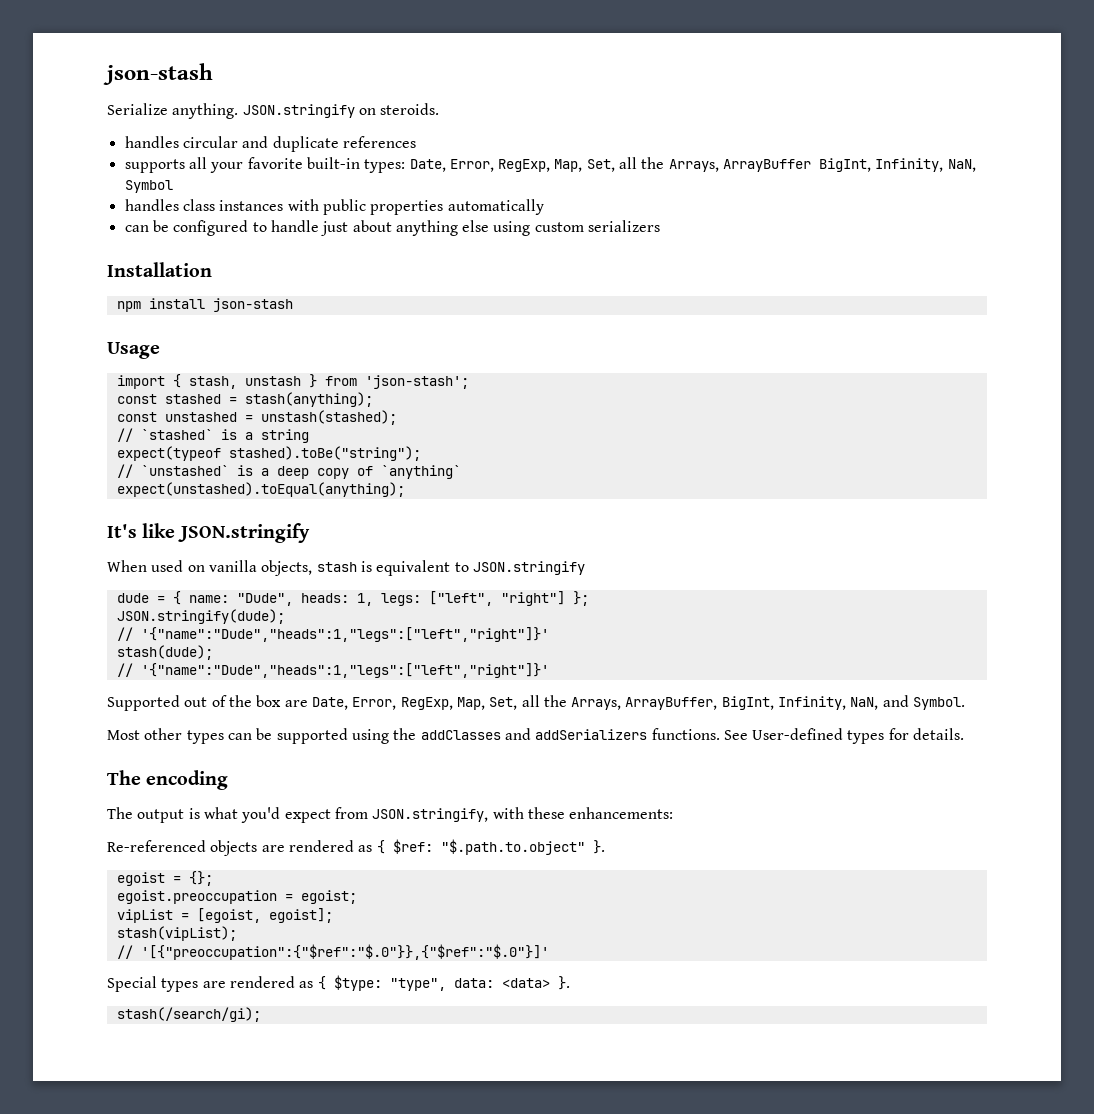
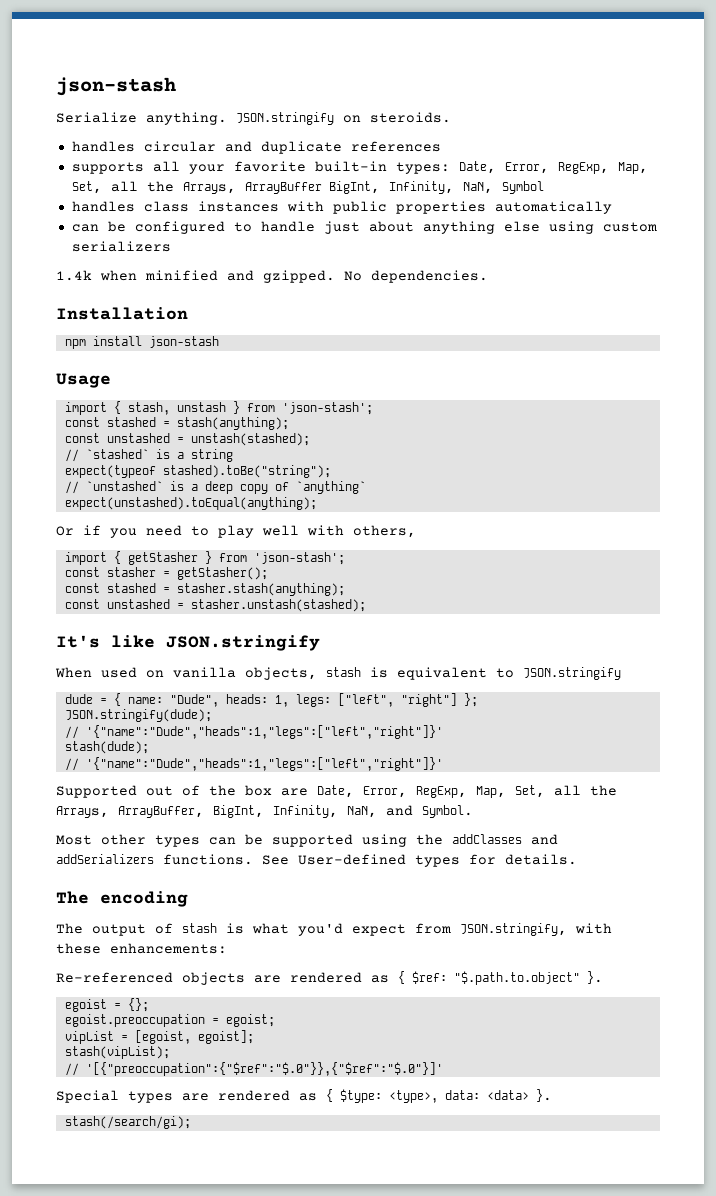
(661, 226) none -> [56,270,488,283] // 1.4k when minified and gzipped. No dependencies.
(405, 489) none -> [56,525,416,538] [64,551,345,565] [64,567,268,580] [64,583,345,596] [64,599,366,612] // Or if you need to play well with others, // import { getStasher } from 'json-stash'; // const stasher = getStasher(); // const stashed = stasher.stash(anything); // const unstashed = stasher.unstash(stashed);
(185, 816) none -> [155,923,217,934] of stash
[389,978,446,991] "type", -> [389,1090,438,1103] <type>,

